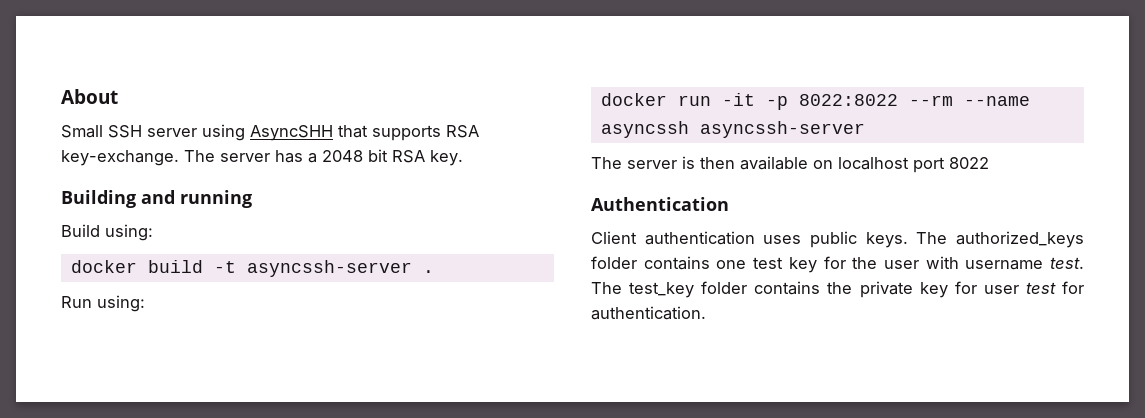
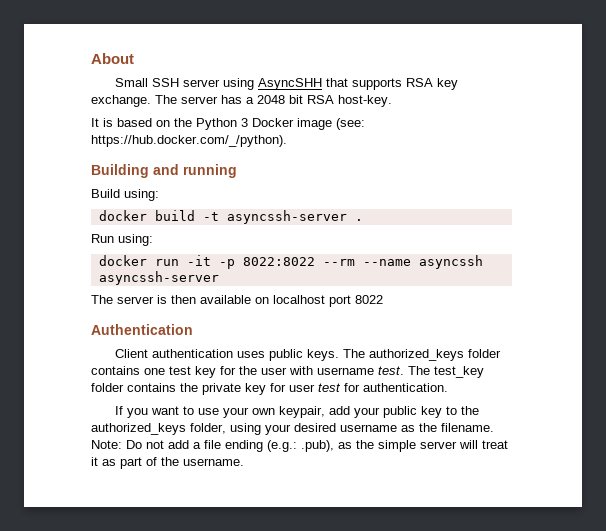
[61,150,179,166] key-exchange. -> [436,78,458,90] [91,95,151,107] key exchange.
[430,150,463,166] key. -> [338,95,392,107] [91,118,365,130] [91,135,287,147] host-key. // It is based on the Python 3 Docker image (see: https://hub.docker.com/_/python).
(706, 313) none -> [114,406,479,418] [91,423,494,435] [91,440,508,452] [91,457,244,469] // If you want to use your own keypair, add your public key to the authorized_keys folder, using your desired username as the filename. Note: Do not add a file ending (e.g.: .pub), as the simple server will treat it as part of the username.

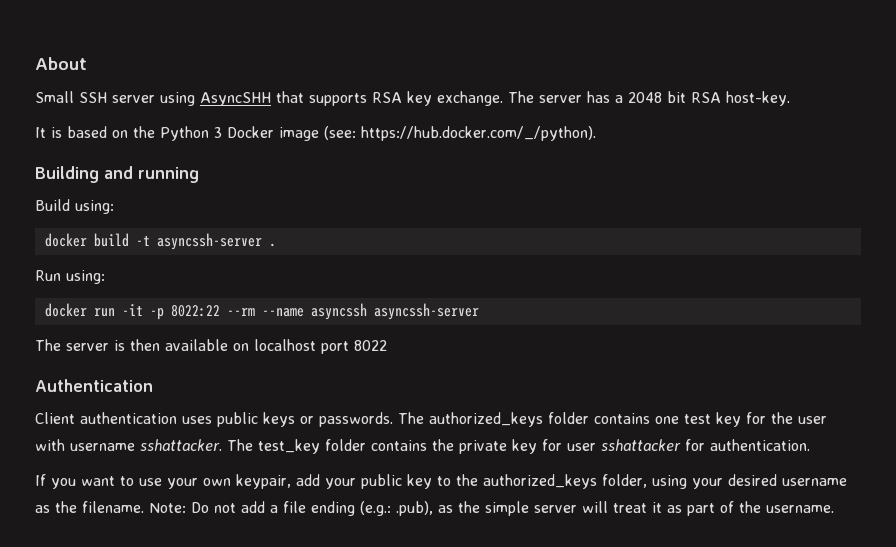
[242,257,315,266] 8022:8022 -> [170,305,220,317] 8022:22
[306,349,339,361] keys. -> [263,412,393,427] keys or passwords.
[378,366,404,375] test. -> [140,439,222,451] sshattacker.
[318,383,341,392] test -> [601,439,681,451] sshattacker

